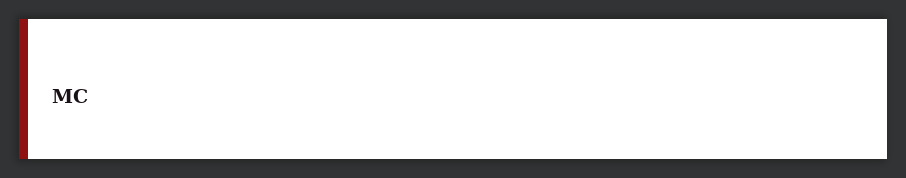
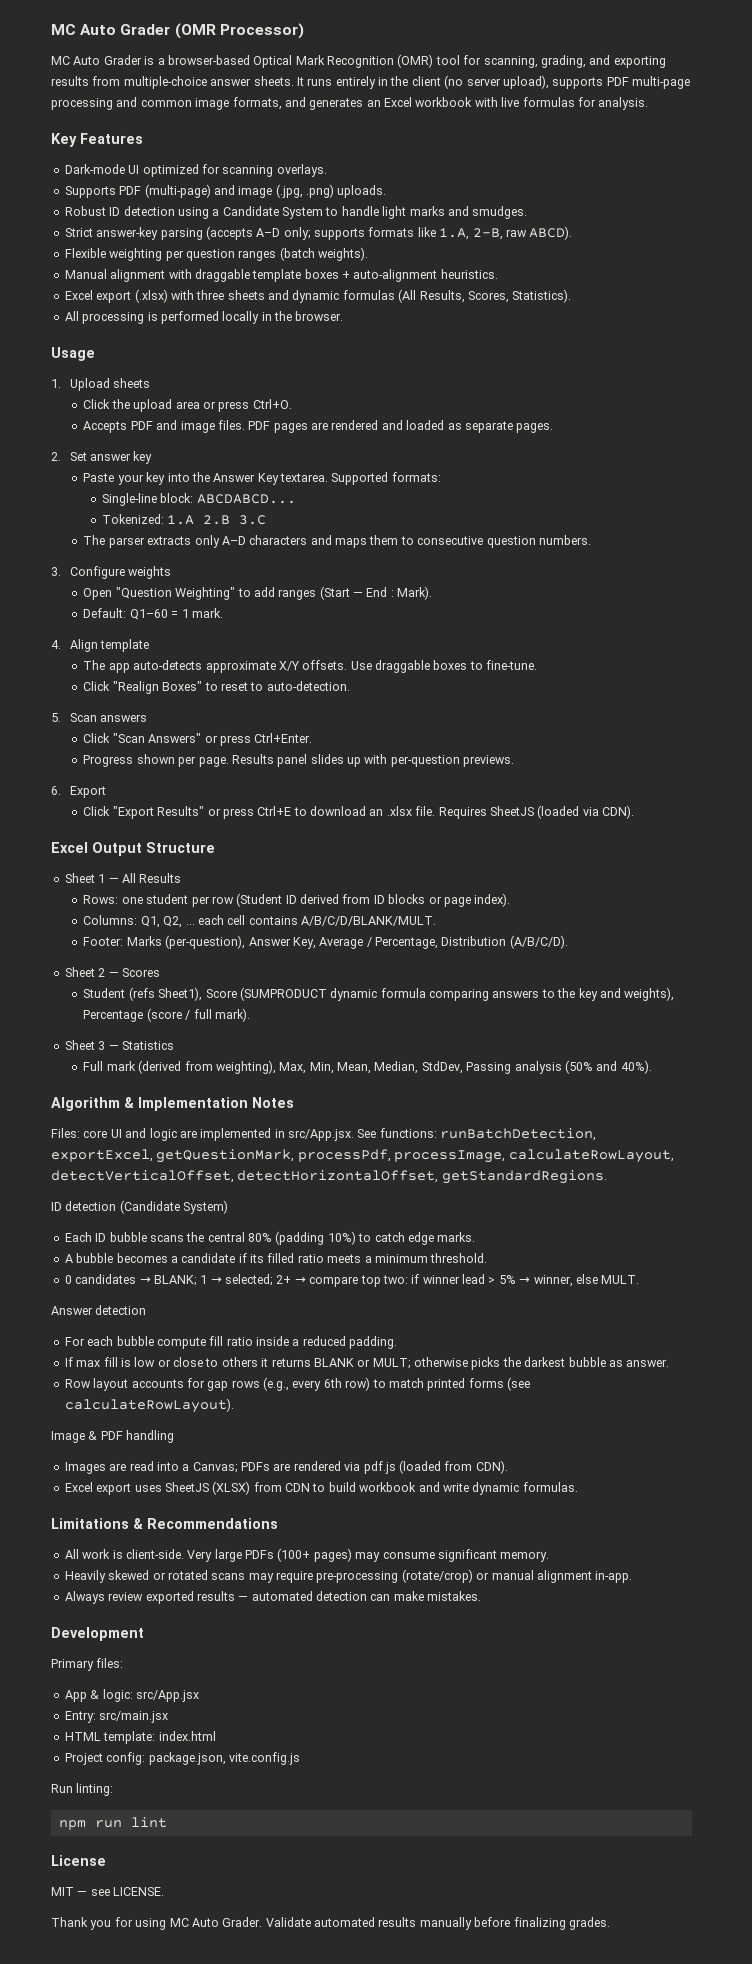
[52,89,88,103] MC -> [51,23,304,39] [51,54,666,68] [51,75,690,89] [51,97,649,110] [51,133,143,147] [64,164,327,177] [64,184,387,198] [64,206,528,219] [64,226,573,240] [64,247,368,261] [64,269,498,282] [64,289,572,303] [64,311,344,324] [51,347,95,361] [51,378,151,391] [83,399,292,412] [83,420,554,433] [51,451,153,464] [83,472,441,485] [102,493,296,506] [102,514,267,525] [83,535,591,548] [51,566,172,579] [83,586,433,600] [83,608,223,620] [51,639,150,652] [83,660,538,673] [83,681,350,694] [51,713,148,722] [83,733,313,746] [83,754,515,767] [51,786,106,798] [83,805,635,819] [51,842,215,856] [64,873,182,883] [83,893,511,907] [83,915,437,928] [83,935,568,949] [64,967,160,977] [83,987,675,1001] [83,1008,250,1022] [64,1040,174,1050] [83,1060,652,1074] [51,1097,294,1111] [51,1128,597,1141] [51,1149,674,1163] [51,1170,607,1184] [51,1200,229,1214] [64,1231,476,1245] [64,1253,488,1263] [64,1274,640,1287] [51,1305,147,1315] [64,1336,398,1349] [64,1357,670,1370] [64,1377,530,1391] [64,1398,234,1413] [51,1430,175,1443] [64,1460,508,1474] [64,1481,578,1495] [51,1518,278,1529] [64,1548,550,1562] [64,1569,633,1583] [64,1591,482,1604] [51,1627,144,1641] [51,1658,124,1671] [64,1689,199,1702] [64,1711,169,1723] [64,1731,216,1744] [64,1752,300,1765] [51,1783,114,1796] [58,1817,167,1830] [51,1855,106,1866] [51,1887,165,1896] [51,1917,610,1930] MC Auto Grader (OMR Processor) // MC Auto Grader is a browser-based Optical Mark Recognition (OMR) tool for scanning, grading, and exporting results from multiple-choice answer sheets. It runs entirely in the client (no server upload), supports PDF multi-page processing and common image formats, and generates an Excel workbook with live formulas for analysis. // Key Features // Dark-mode UI optimized for scanning overlays. // Supports PDF (multi-page) and image (.jpg, .png) uploads. // Robust ID detection using a Candidate System to handle light marks and smudges. // Strict answer-key parsing (accepts A–D only; supports formats like 1.A, 2-B, raw ABCD). // Flexible weighting per question ranges (batch weights). // Manual alignment with draggable template boxes + auto-alignment heuristics. // Excel export (.xlsx) with three sheets and dynamic formulas (All Results, Scores, Statistics). // All processing is performed locally in the browser. // Usage // 1. Upload sheets // Click the upload area or press Ctrl+O. // Accepts PDF and image files. PDF pages are rendered and loaded as separate pages. // 2. Set answer key // Paste your key into the Answer Key textarea. Supported formats: // Single-line block: ABCDABCD... // Tokenized: 1.A 2.B 3.C // The parser extracts only A–D characters and maps them to consecutive question numbers. // 3. Configure weights // Open "Question Weighting" to add ranges (Start — End : Mark). // Default: Q1–60 = 1 mark. // 4. Align template // The app auto-detects approximate X/Y offsets. Use draggable boxes to fine-tune. // Click "Realign Boxes" to reset to auto-detection. // 5. Scan answers // Click "Scan Answers" or press Ctrl+Enter. // Progress shown per page. Results panel slides up with per-question previews. // 6. Export // Click "Export Results" or press Ctrl+E to download an .xlsx file. Requires SheetJS (loaded via CDN). // Excel Output Structure // Sheet 1 — All Results // Rows: one student per row (Student ID derived from ID blocks or page index). // Columns: Q1, Q2, ... each cell contains A/B/C/D/BLANK/MULT. // Footer: Marks (per-question), Answer Key, Average / Percentage, Distribution (A/B/C/D). // Sheet 2 — Scores // Student (refs Sheet1), Score (SUMPRODUCT dynamic formula comparing answers to the key and weights), Percentage (score / full mark). // Sheet 3 — Statistics // Full mark (derived from weighting), Max, Min, Mean, Median, StdDev, Passing analysis (50% and 40%). // Algorithm & Implementation Notes // Files: core UI and logic are implemented in src/App.jsx. See functions: runBatchDetection, exportExcel, getQuestionMark, processPdf, processImage, calculateRowLayout, detectVerticalOffset, detectHorizontalOffset, getStandardRegions. // ID detection (Candidate System) // Each ID bubble scans the central 80% (padding 10%) to catch edge marks. // A bubble becomes a candidate if its filled ratio meets a minimum threshold. // 0 candidates → BLANK; 1 → selected; 2+ → compare top two: if winner lead > 5% → winner, else MULT. // Answer detection // For each bubble compute fill ratio inside a reduced padding. // If max fill is low or close to others it returns BLANK or MULT; otherwise picks the darkest bubble as answer. // Row layout accounts for gap rows (e.g., every 6th row) to match printed forms (see calculateRowLayout). // Image & PDF handling // Images are read into a Canvas; PDFs are rendered via pdf.js (loaded from CDN). // Excel export uses SheetJS (XLSX) from CDN to build workbook and write dynamic formulas. // Limitations & Recommendations // All work is client-side. Very large PDFs (100+ pages) may consume significant memory. // Heavily skewed or rotated scans may require pre-processing (rotate/crop) or manual alignment in-app. // Always review exported results — automated detection can make mistakes. // Development // Primary files: // App & logic: src/App.jsx // Entry: src/main.jsx // HTML template: index.html // Project config: package.json, vite.config.js // Run linting: // npm run lint // License // MIT — see LICENSE. // Thank you for using MC Auto Grader. Validate automated results manually before finalizing grades.

